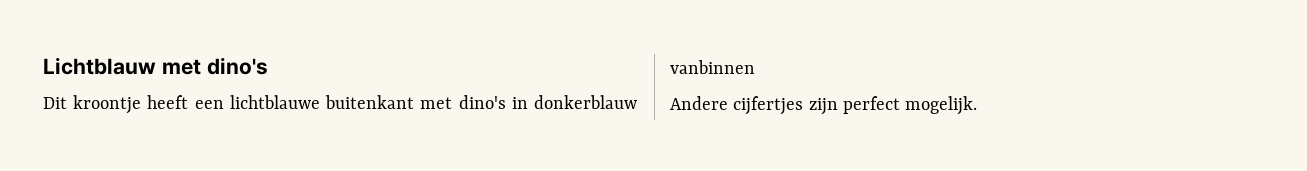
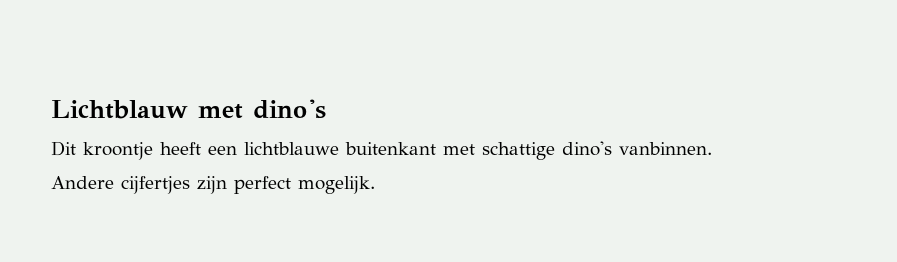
[458,95,637,109] [670,60,755,74] dino's in donkerblauw vanbinnen -> [482,141,712,160] schattige dino's vanbinnen.

